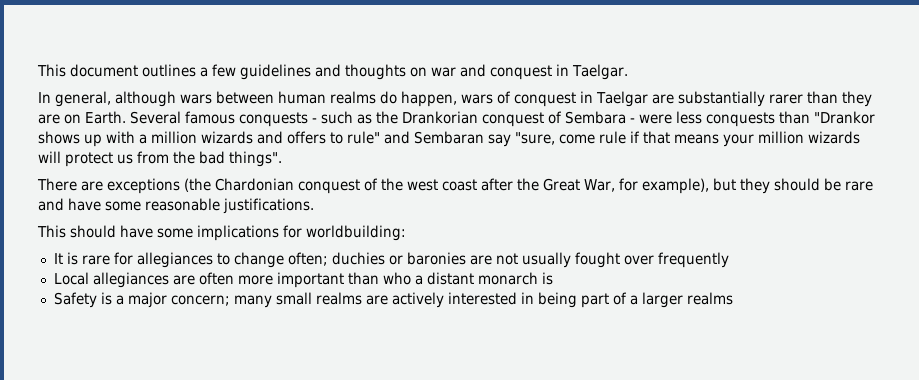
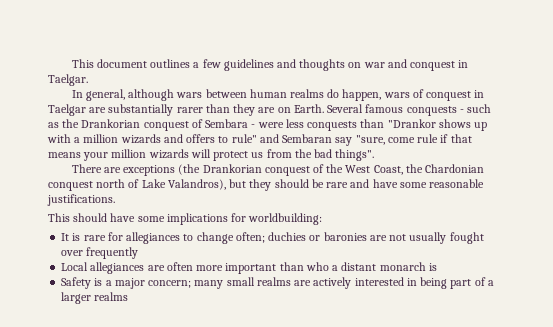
[215,178,294,191] Chardonian -> [202,164,262,173] Drankorian
[407,178,709,194] west coast after the Great War, for example), -> [345,164,485,175] [48,179,226,191] West Coast, the Chardonian conquest north of Lake Valandros),

